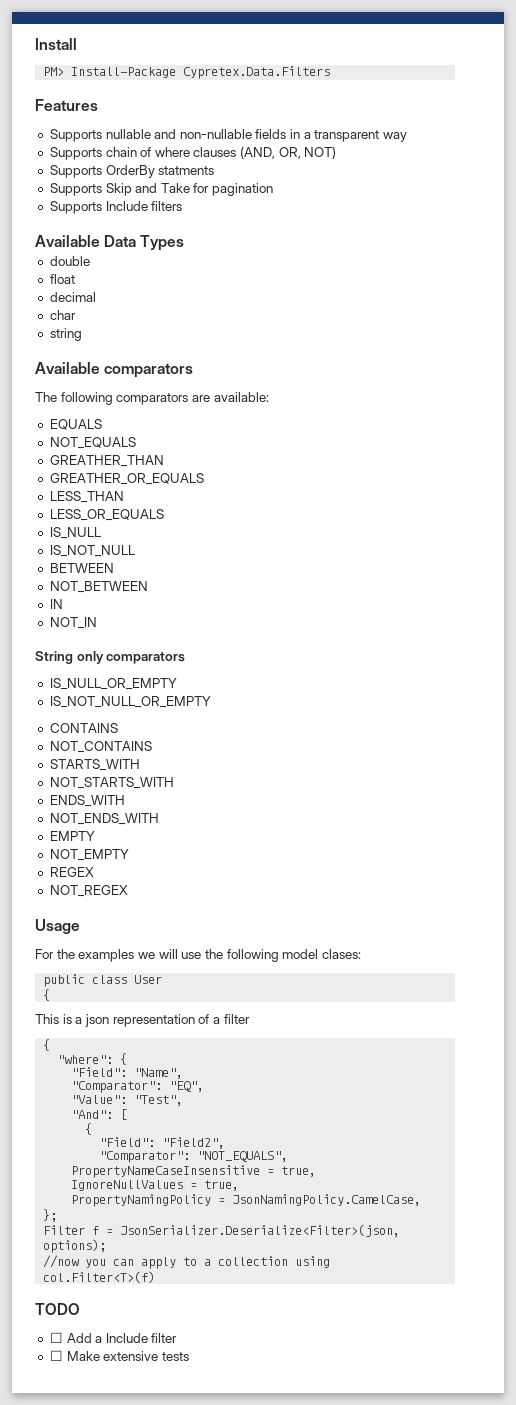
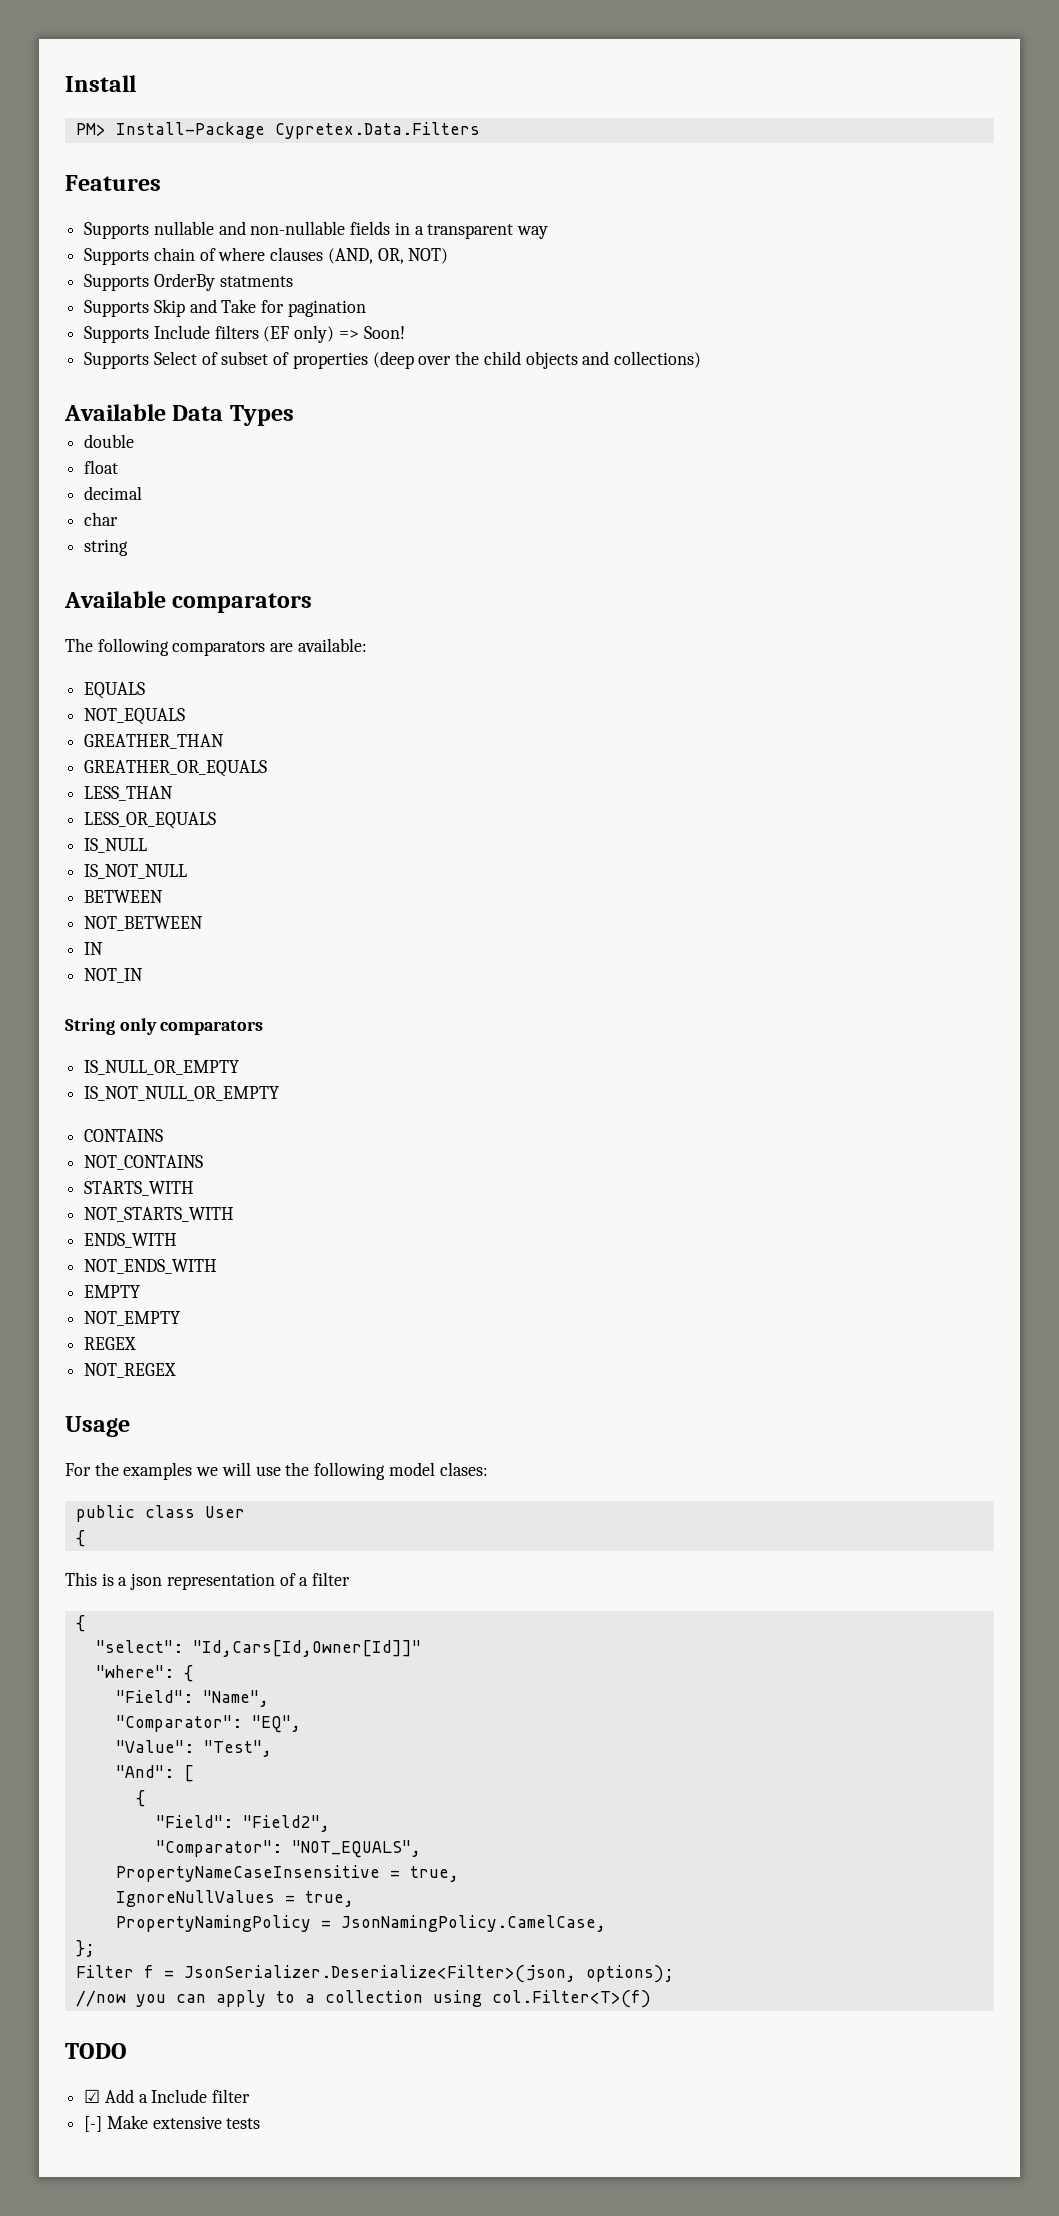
(183, 206) none -> [263,325,405,343] [84,351,701,369] (EF only) => Soon! // Supports Select of subset of properties (deep over the child objects and collections)
(51, 1045) none -> [95,1640,421,1657] // "select": "Id,Cars[Id,Owner[Id]]"
[49,1332,63,1343] ☐ -> [84,2089,101,2103] ☑
[49,1350,63,1361] ☐ -> [84,2116,103,2132] [-]

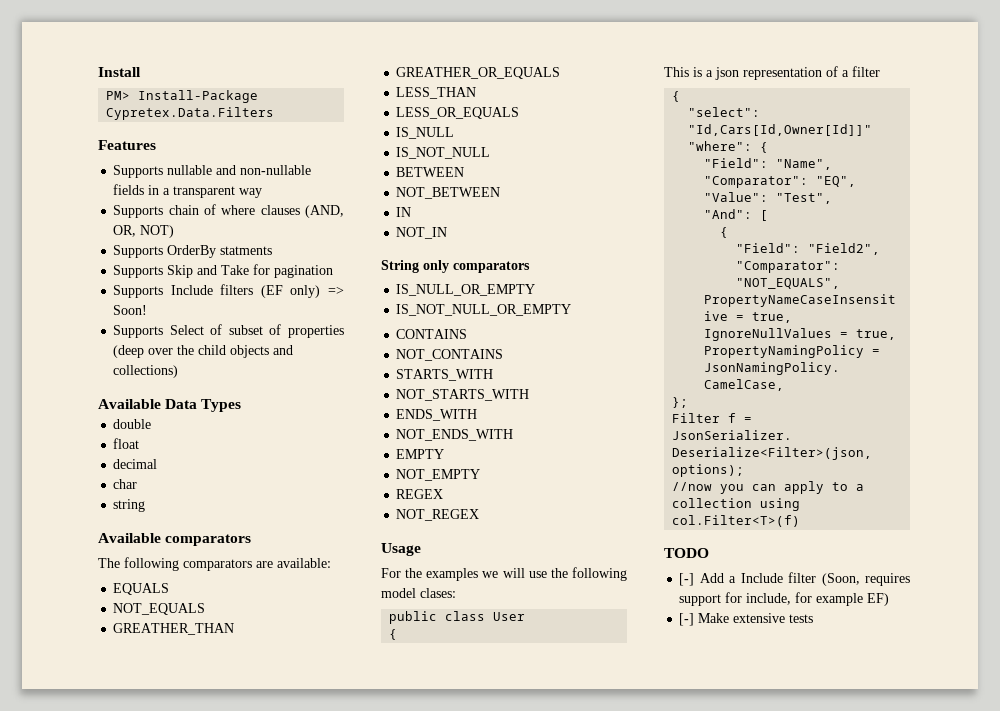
[84,2089,101,2103] ☑ -> [679,573,695,586] [-]
(251, 2096) none -> [821,573,910,586] [679,592,890,606] (Soon, requires support for include, for example EF)

